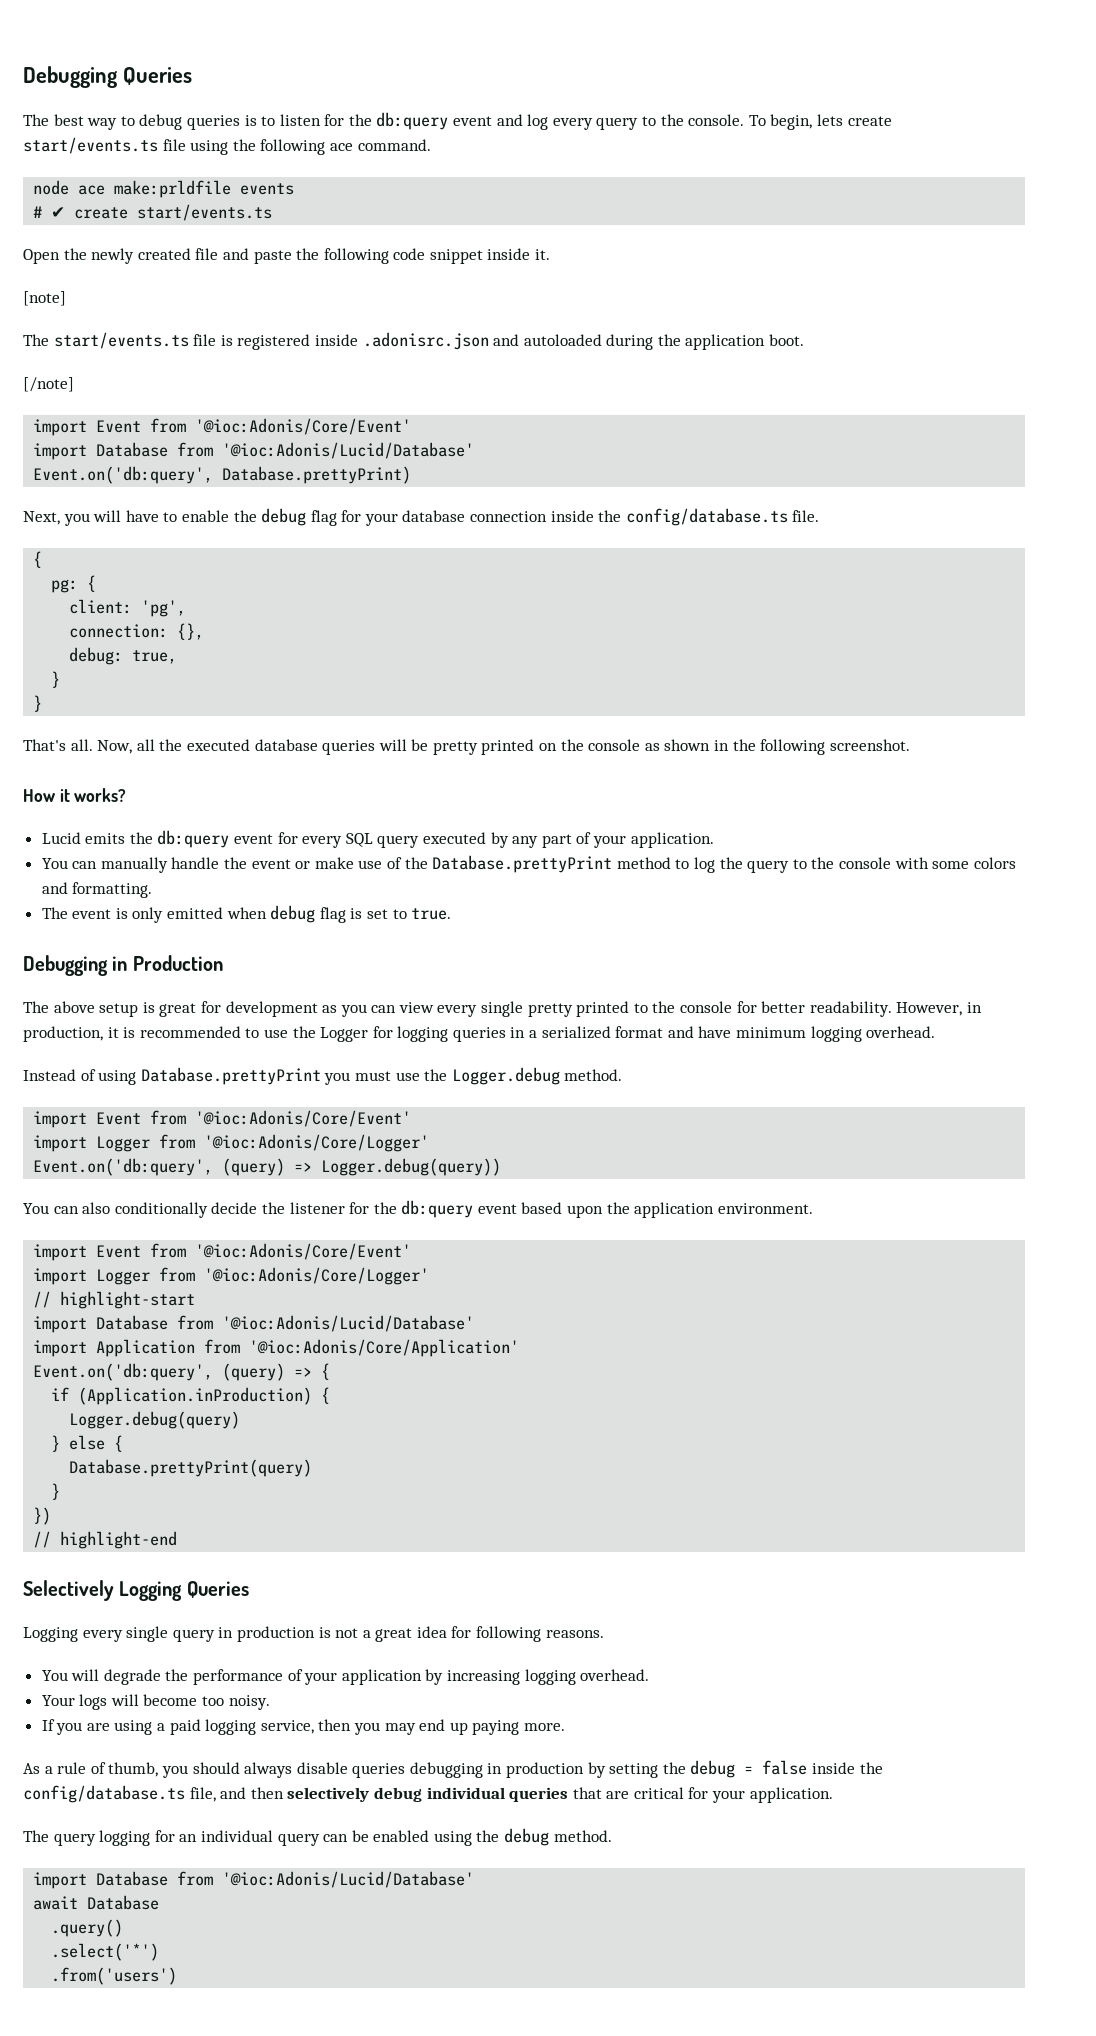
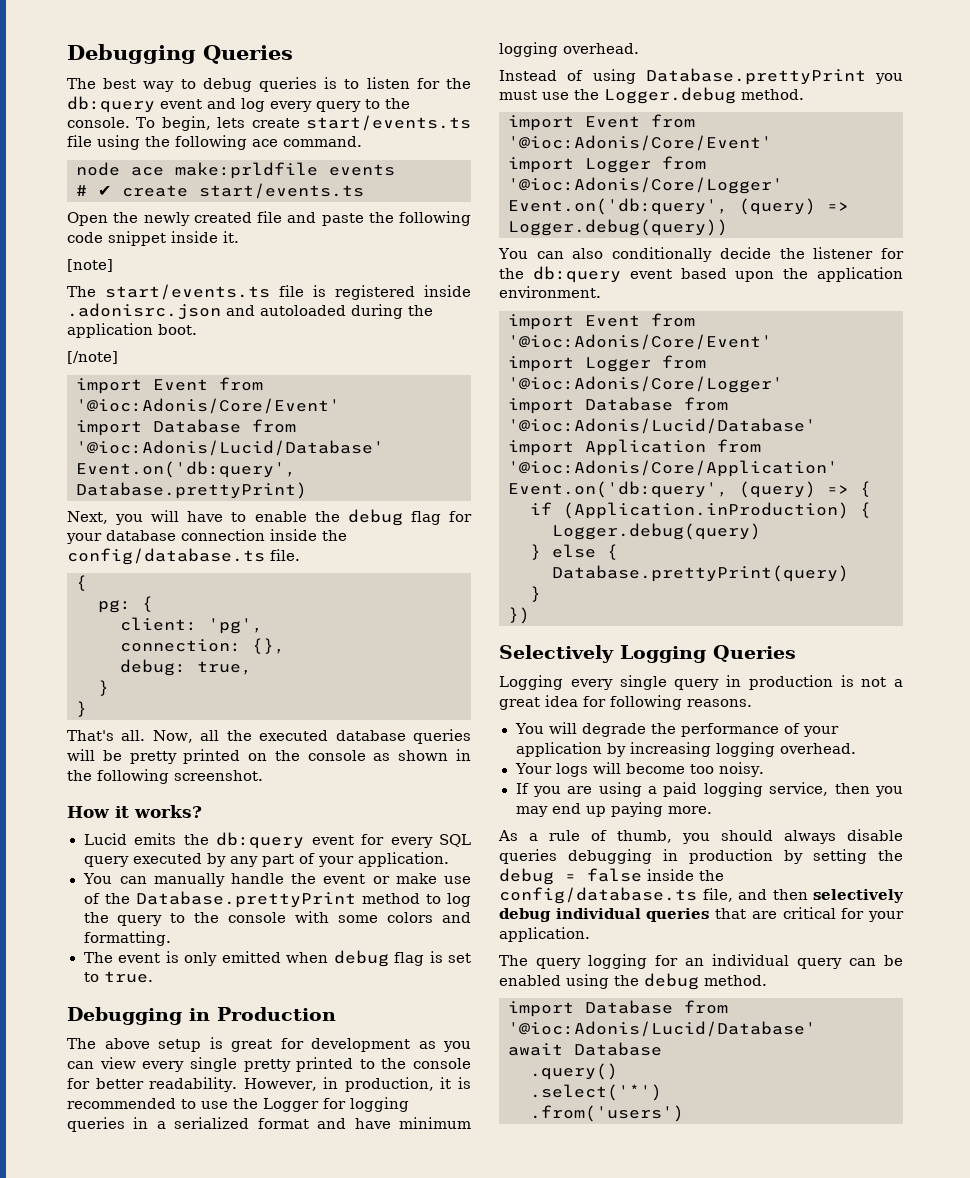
[33,1291,196,1309] // // highlight-start -> (783, 384) none
[33,1531,178,1549] // // highlight-end -> (530, 615) none

